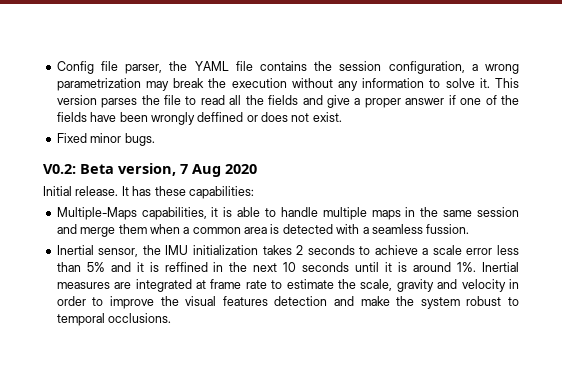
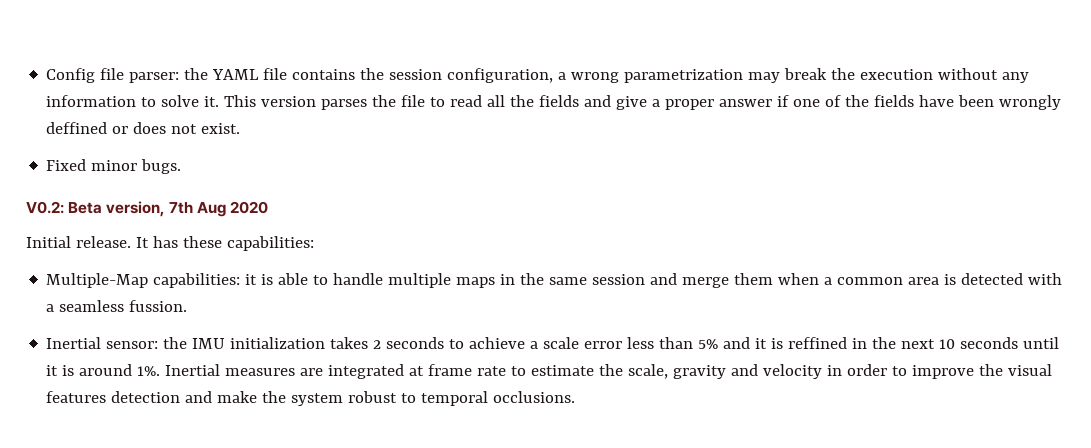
[125,64,163,74] parser, -> [129,72,180,83] parser:
[180,164,188,174] 7 -> [168,202,193,214] 7th
[56,207,207,220] Multiple-Maps capabilities, -> [46,273,241,288] Multiple-Map capabilities:
[98,248,139,257] sensor, -> [106,341,159,349] sensor:

